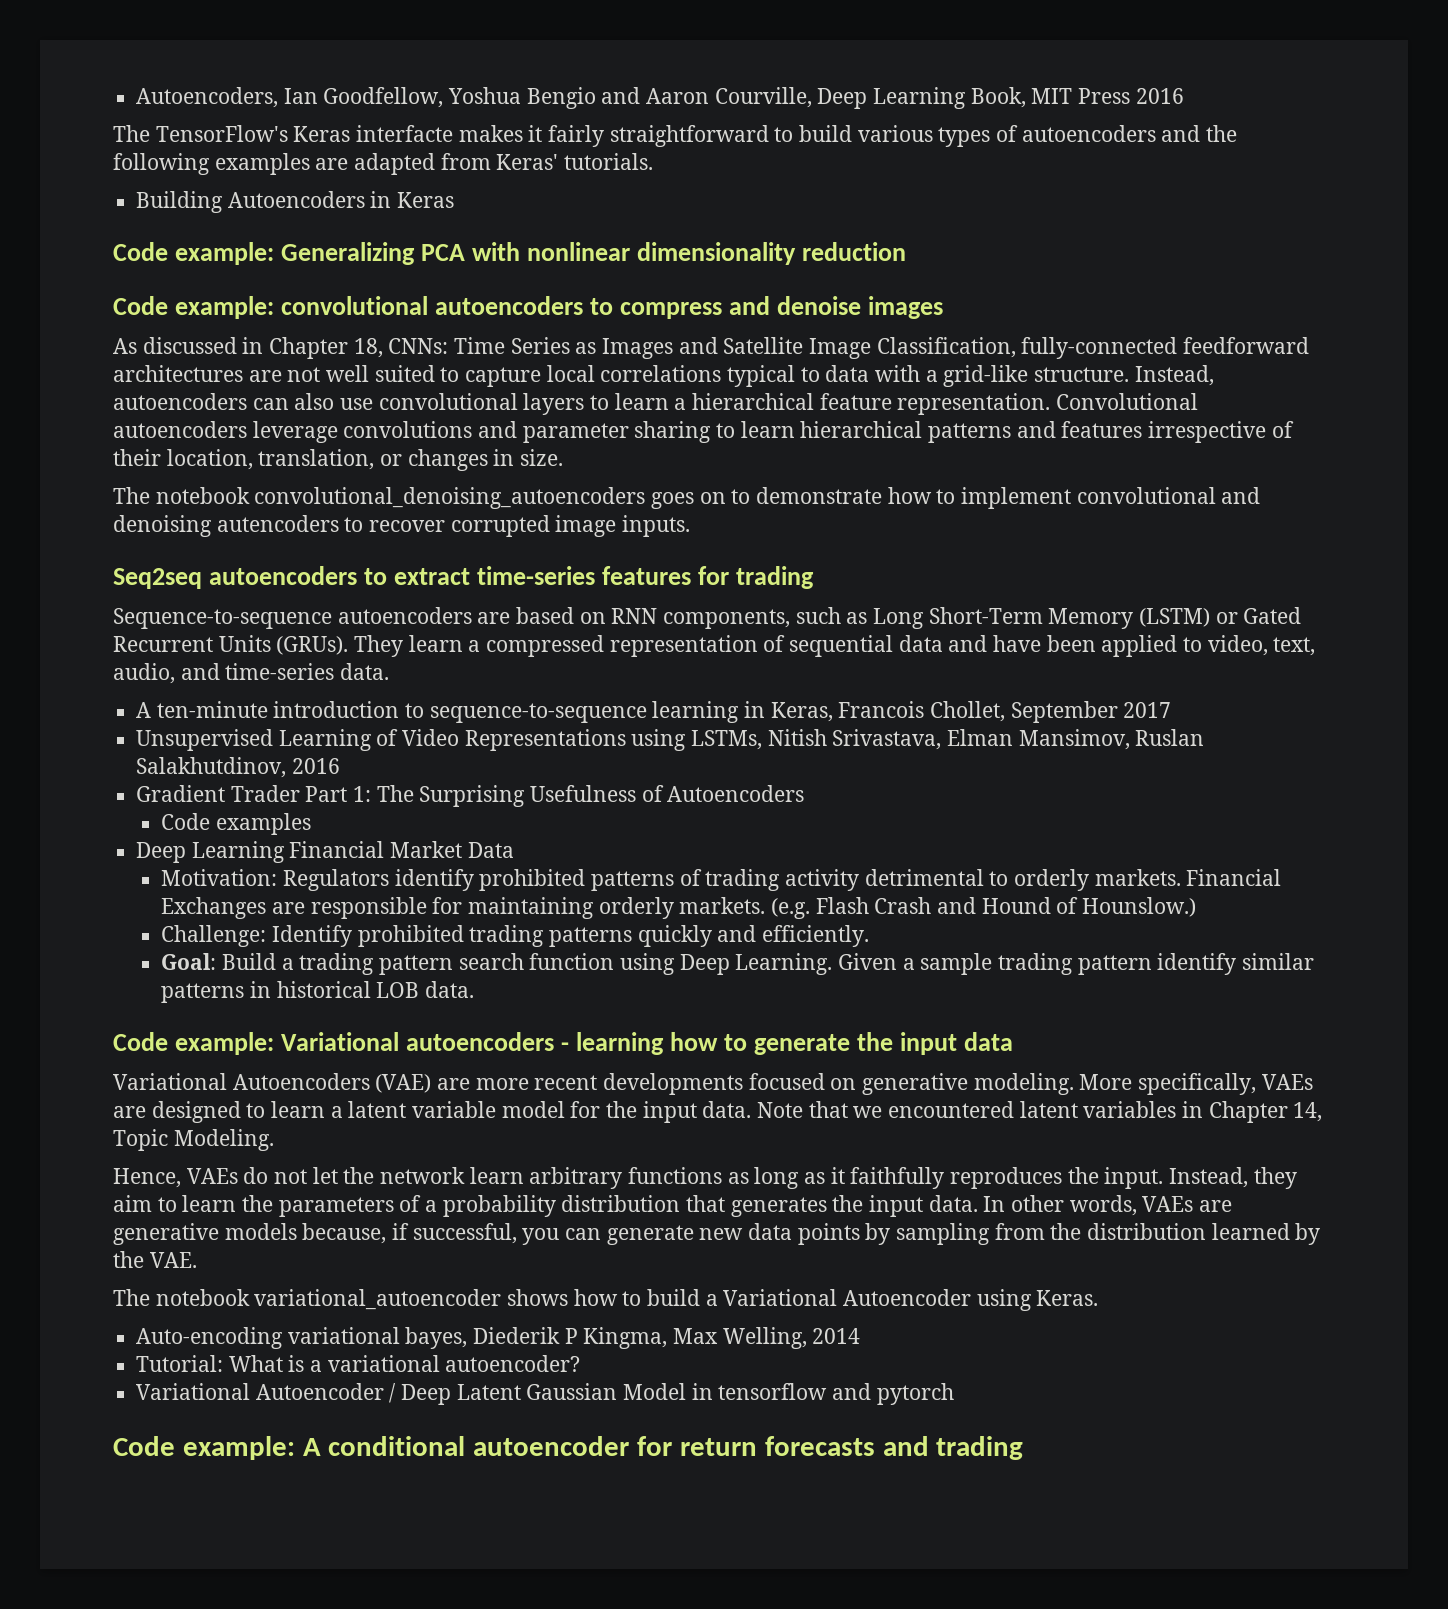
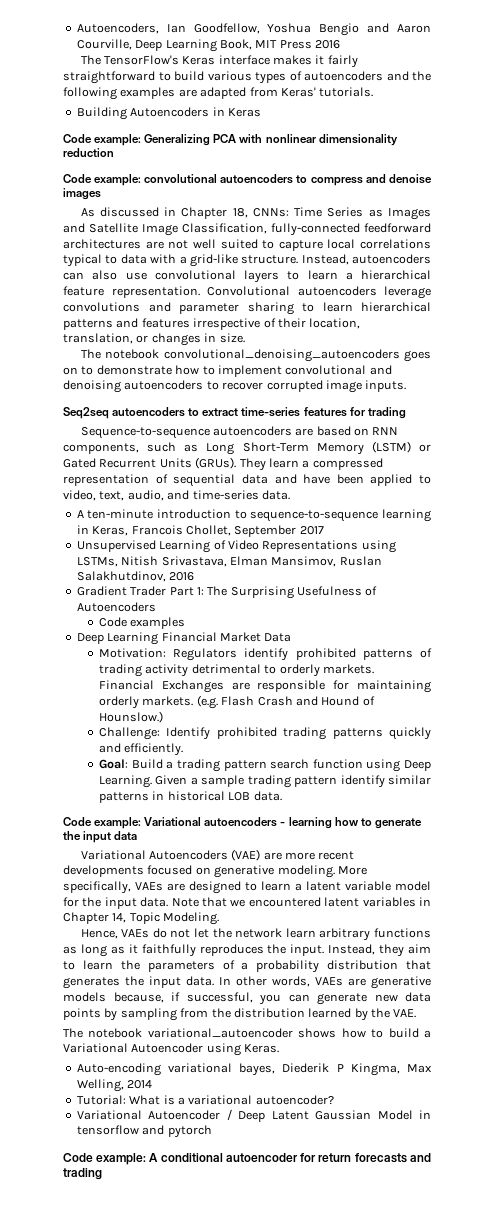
[356,125,454,142] interfacte -> [218,55,270,65] interface
[216,515,339,532] autencoders -> [124,380,204,390] autoencoders

